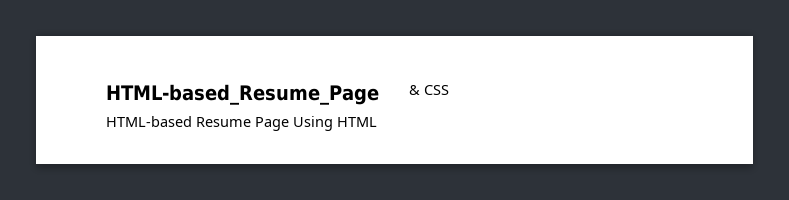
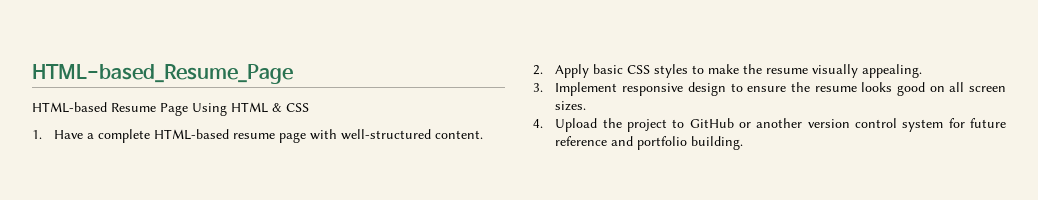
(449, 90) none -> [32,129,484,143] [533,64,923,78] [533,82,1006,96] [555,101,587,111] [533,118,1007,132] [555,136,744,150] // 1. Have a complete HTML-based resume page with well-structured content. // 2. Apply basic CSS styles to make the resume visually appealing. // 3. Implement responsive design to ensure the resume looks good on all screen sizes. // 4. Upload the project to GitHub or another version control system for future reference and portfolio building.

